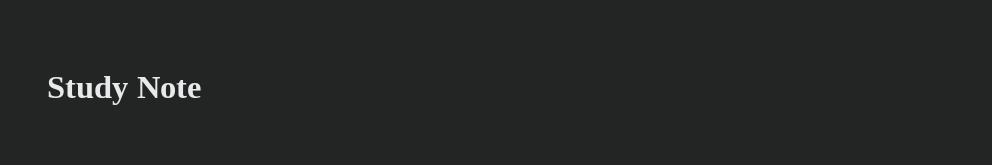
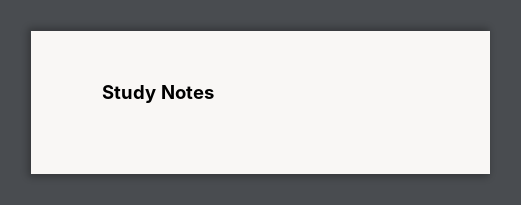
[136,77,201,98] Note -> [160,85,214,99] Notes

